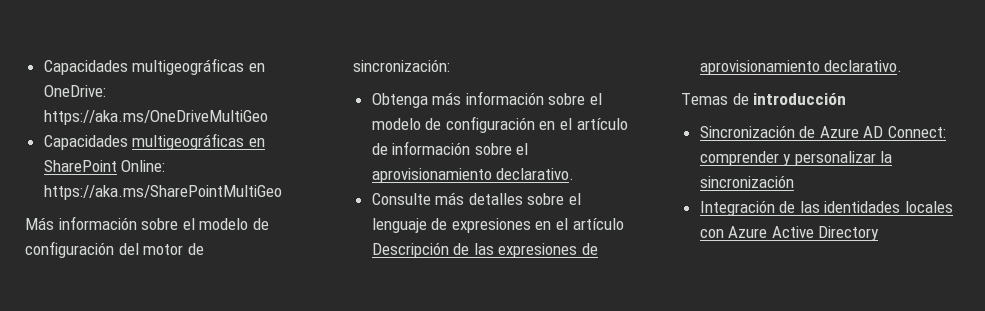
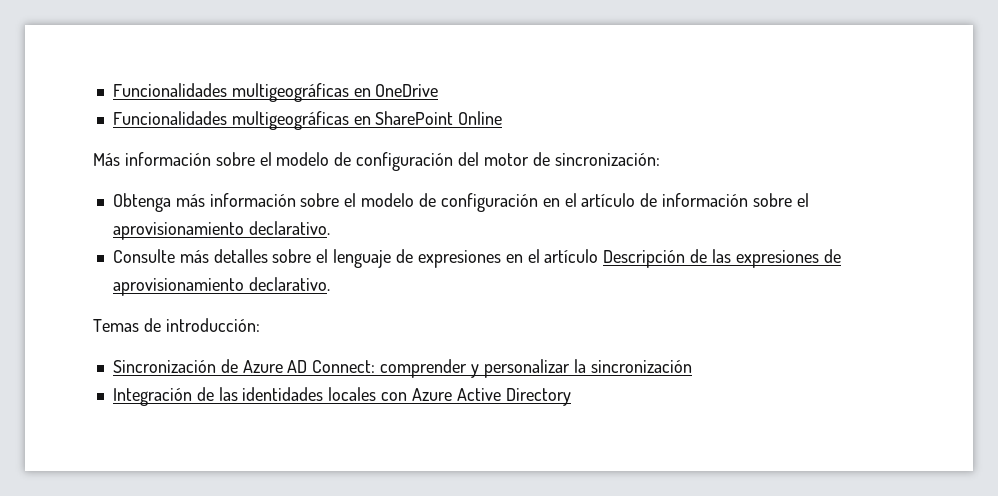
[43,58,265,75] [43,85,106,97] [43,110,268,125] [43,135,128,150] Capacidades multigeográficas en OneDrive: https://aka.ms/OneDriveMultiGeo // Capacidades -> [112,83,439,102] [112,111,227,125] Funcionalidades multigeográficas en OneDrive // Funcionalidades
[121,160,166,172] [43,185,282,200] Online: https://aka.ms/SharePointMultiGeo -> [458,111,503,125] Online
[753,93,847,105] introducción -> [165,318,260,332] introducción:

